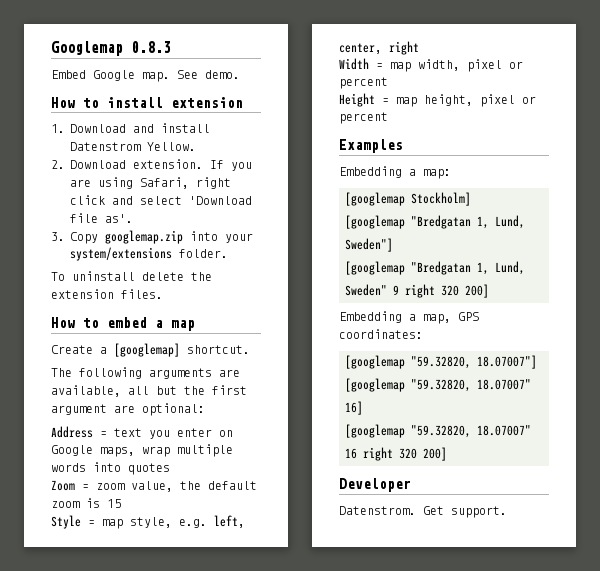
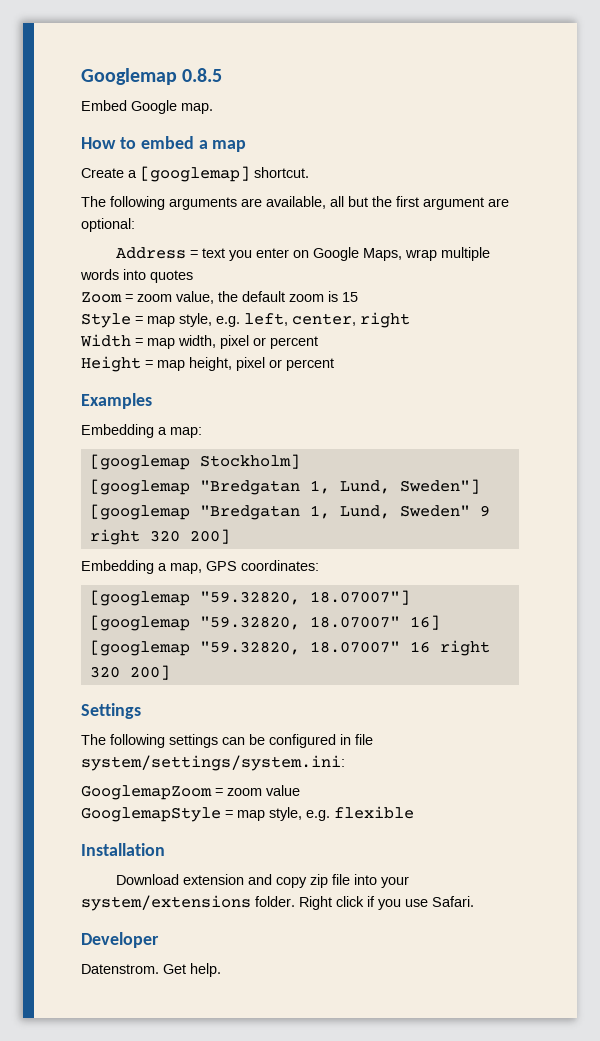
[131,41,171,53] 0.8.3 -> [182,68,223,82] 0.8.5
[177,70,240,79] [51,97,243,108] [51,123,210,133] [70,142,196,151] [51,159,252,171] [70,177,231,189] [70,195,252,205] [70,213,133,223] [51,230,253,244] [70,247,228,261] [51,271,212,281] [51,289,163,299] See demo. // How to install extension // 1. Download and install Datenstrom Yellow. // 2. Download extension. If you are using Safari, right click and select 'Download file as'. // 3. Copy googlemap.zip into your system/extensions folder. // To uninstall delete the extension files. -> (213, 108) none
[100,447,135,457] maps, -> [362,248,402,261] Maps,
(447, 454) none -> [81,703,141,719] [81,734,373,748] [81,755,345,771] [81,785,300,800] [81,806,414,822] [81,843,165,856] [115,874,409,888] [81,895,474,911] // Settings // The following settings can be configured in file system/settings/system.ini: // GooglemapZoom = zoom value // GooglemapStyle = map style, e.g. flexible // Installation // Download extension and copy zip file into your system/extensions folder. Right click if you use Safari.
[451,506,507,518] support. -> [190,963,221,977] help.

